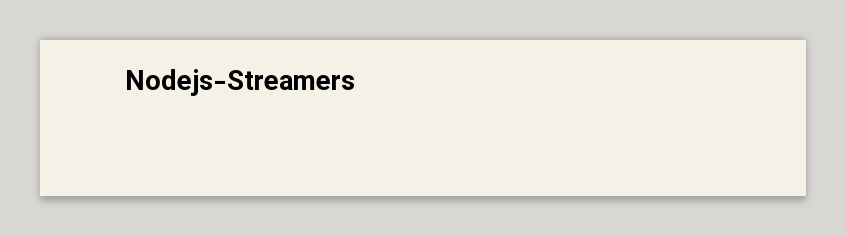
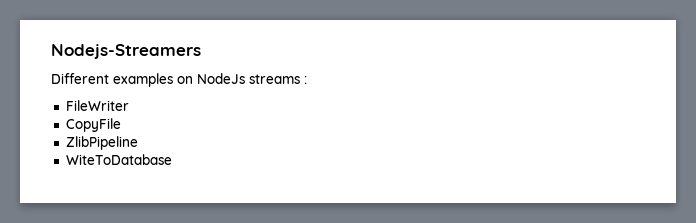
(355, 82) none -> [51,73,307,87] [65,100,129,111] [65,118,121,132] [65,136,138,150] [65,154,172,165] // Different examples on NodeJs streams : // FileWriter // CopyFile // ZlibPipeline // WiteToDatabase

